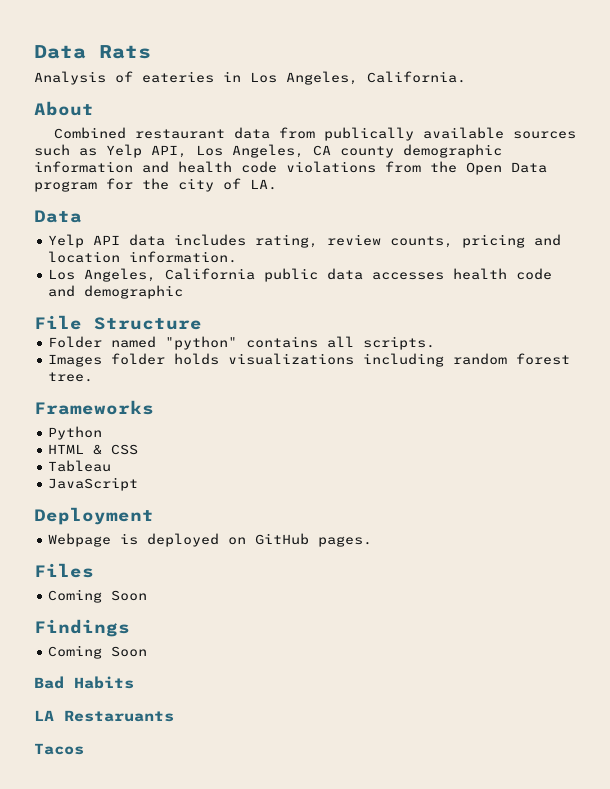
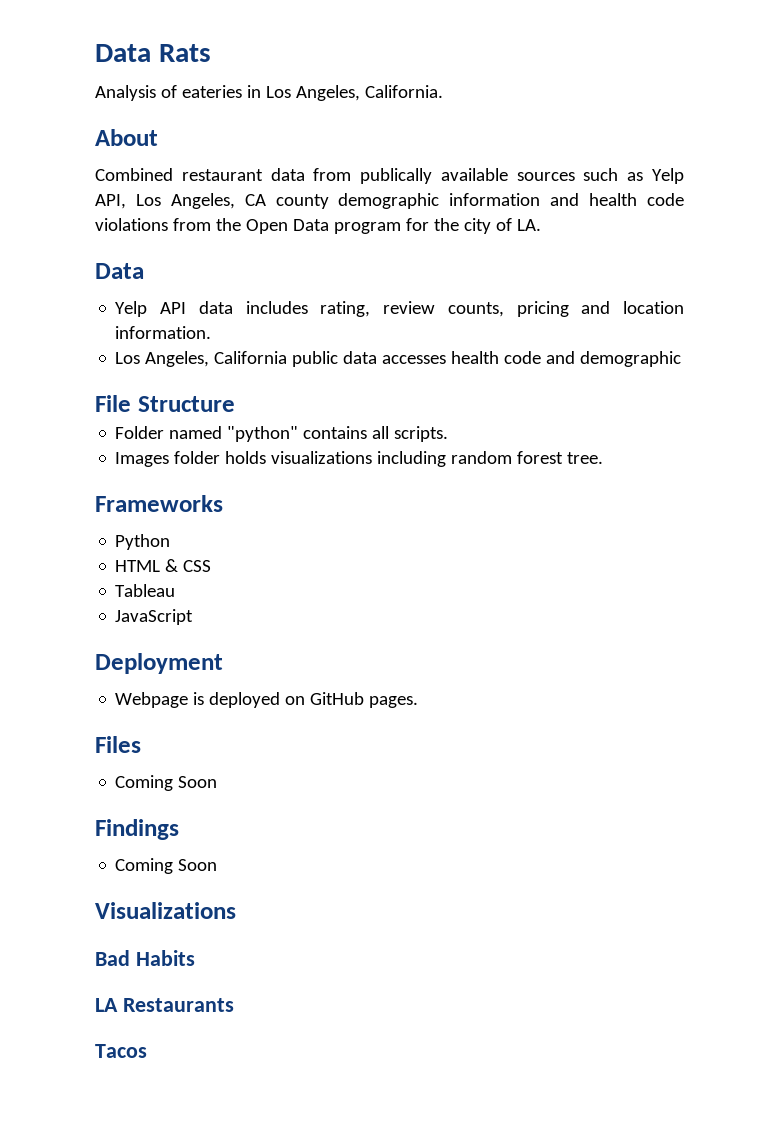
(148, 651) none -> [95,902,236,919] // Visualizations
[64,710,174,722] Restaruants -> [122,998,234,1012] Restaurants

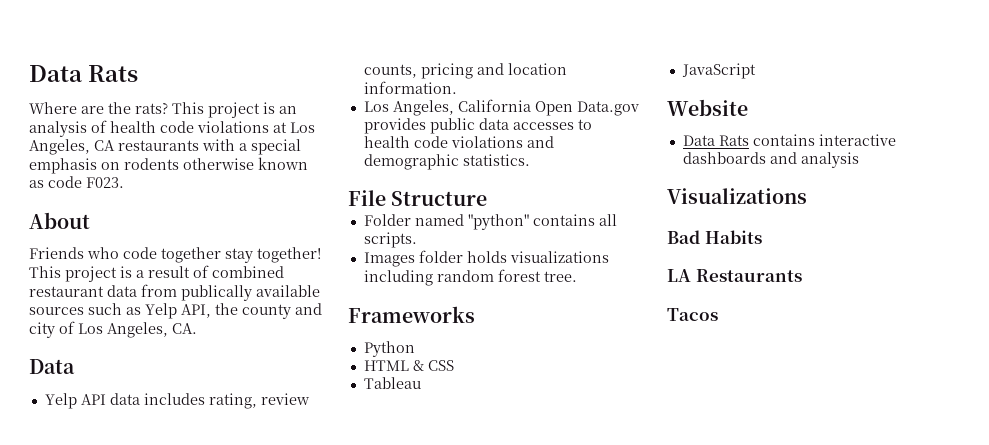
[95,85,443,101] [95,129,158,146] [95,168,173,181] Analysis of eateries in Los Angeles, California. // About // Combined -> [29,102,297,118] [29,120,315,137] [29,139,301,155] [29,157,308,174] [29,176,124,188] [29,212,90,229] [29,247,321,263] [29,265,284,282] Where are the rats? This project is an analysis of health code violations at Los Angeles, CA restaurants with a special emphasis on rodents otherwise known as code F023. // About // Friends who code together stay together! This project is a result of combined
[135,193,685,209] [95,218,541,234] Los Angeles, CA county demographic information and health code violations from the Open Data program for the city of LA. -> [215,303,322,319] [29,321,197,338] the county and city of Los Angeles, CA.
(288, 357) none -> [534,101,639,116] [363,118,426,134] Open Data.gov provides
[451,351,542,364] health code -> [577,119,592,130] [363,136,523,148] to health code violations
(682, 359) none -> [462,154,530,166] statistics.
[95,653,223,674] [115,692,419,708] [95,736,141,753] [115,775,218,791] [95,819,179,840] [115,858,218,874] Deployment // Webpage is deployed on GitHub pages. // Files // Coming Soon // Findings // Coming Soon -> [667,99,748,116] [682,134,896,146] [682,152,859,168] Website // Data Rats contains interactive dashboards and analysis

